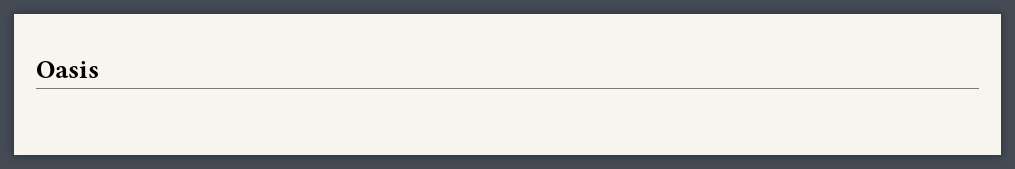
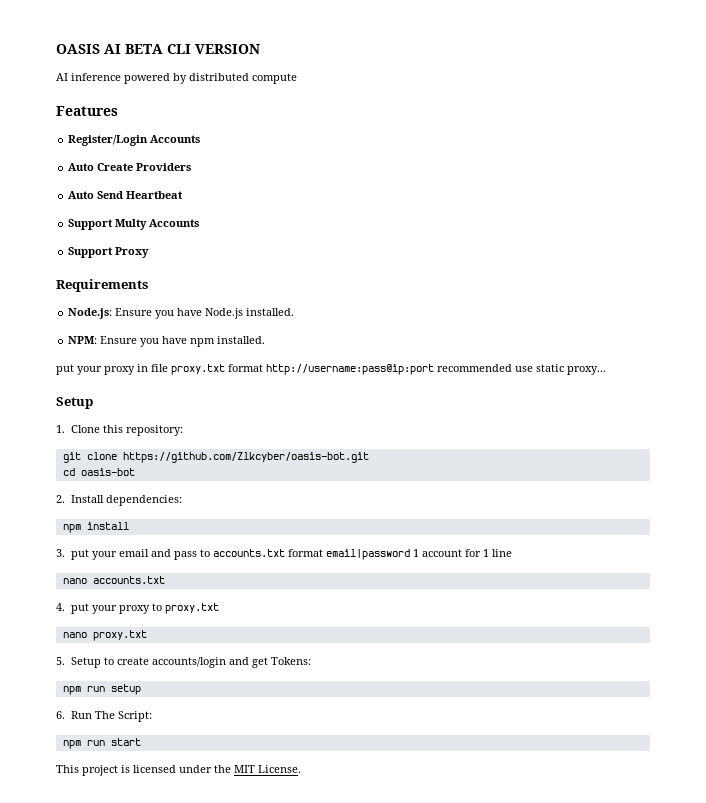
[36,61,99,78] Oasis -> [56,44,260,54] [56,73,297,84] [56,106,118,116] [68,135,201,146] [68,163,192,171] [68,191,184,199] [68,219,200,230] [68,247,150,258] [56,279,148,292] [68,308,295,319] [68,336,266,347] [56,364,606,375] [56,397,93,409] [56,425,183,436] [62,452,369,463] [62,468,135,476] [56,495,182,506] [62,522,129,533] [56,549,512,560] [62,576,165,584] [56,603,219,614] [62,630,147,641] [56,657,311,668] [62,684,141,695] [56,711,152,722] [62,738,141,749] [56,765,301,776] OASIS AI BETA CLI VERSION // AI inference powered by distributed compute // Features // Register/Login Accounts // Auto Create Providers // Auto Send Heartbeat // Support Multy Accounts // Support Proxy // Requirements // Node.js: Ensure you have Node.js installed. // NPM: Ensure you have npm installed. // put your proxy in file proxy.txt format http://username:pass@ip:port recommended use static proxy... // Setup // 1. Clone this repository: // git clone https://github.com/Zlkcyber/oasis-bot.git // cd oasis-bot // 2. Install dependencies: // npm install // 3. put your email and pass to accounts.txt format email|password 1 account for 1 line // nano accounts.txt // 4. put your proxy to proxy.txt // nano proxy.txt // 5. Setup to create accounts/login and get Tokens: // npm run setup // 6. Run The Script: // npm run start // This project is licensed under the MIT License.

